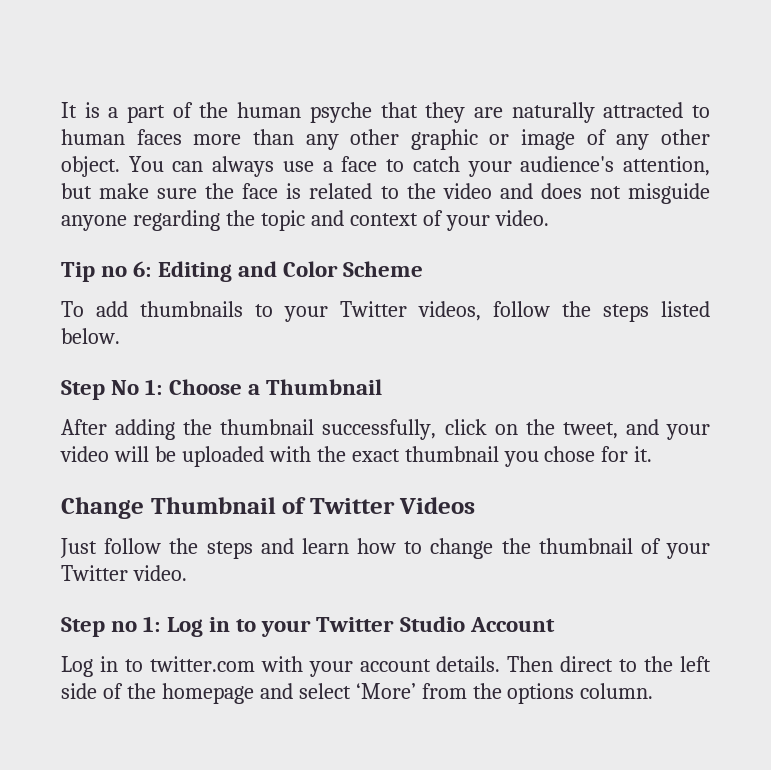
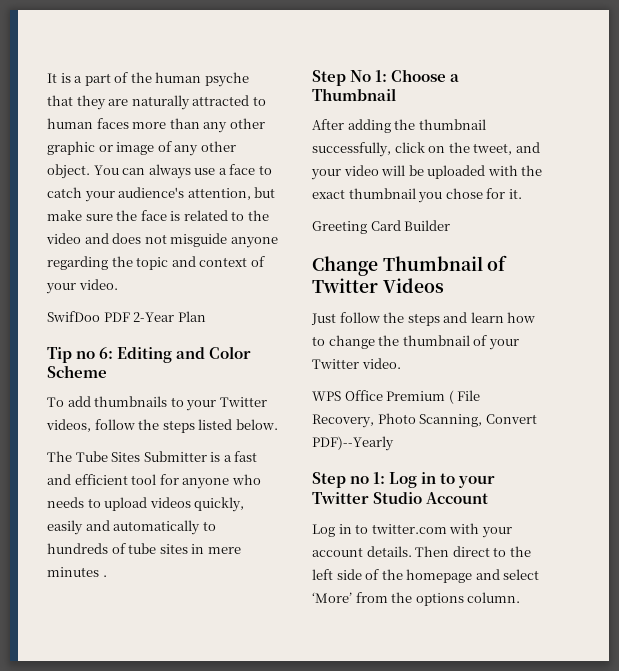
(549, 218) none -> [47,311,206,322] // SwifDoo PDF 2-Year Plan
(120, 336) none -> [47,451,258,462] [47,474,261,489] [47,497,245,512] [47,520,216,535] [47,543,241,554] [47,567,107,577] // The Tube Sites Submitter is a fast and efficient tool for anyone who needs to upload videos quickly, easily and automatically to hundreds of tube sites in mere minutes .
(653, 454) none -> [312,220,451,234] // Greeting Card Builder
(187, 573) none -> [312,390,481,404] [312,413,537,428] [312,436,394,451] // WPS Office Premium ( File Recovery, Photo Scanning, Convert PDF)--Yearly

